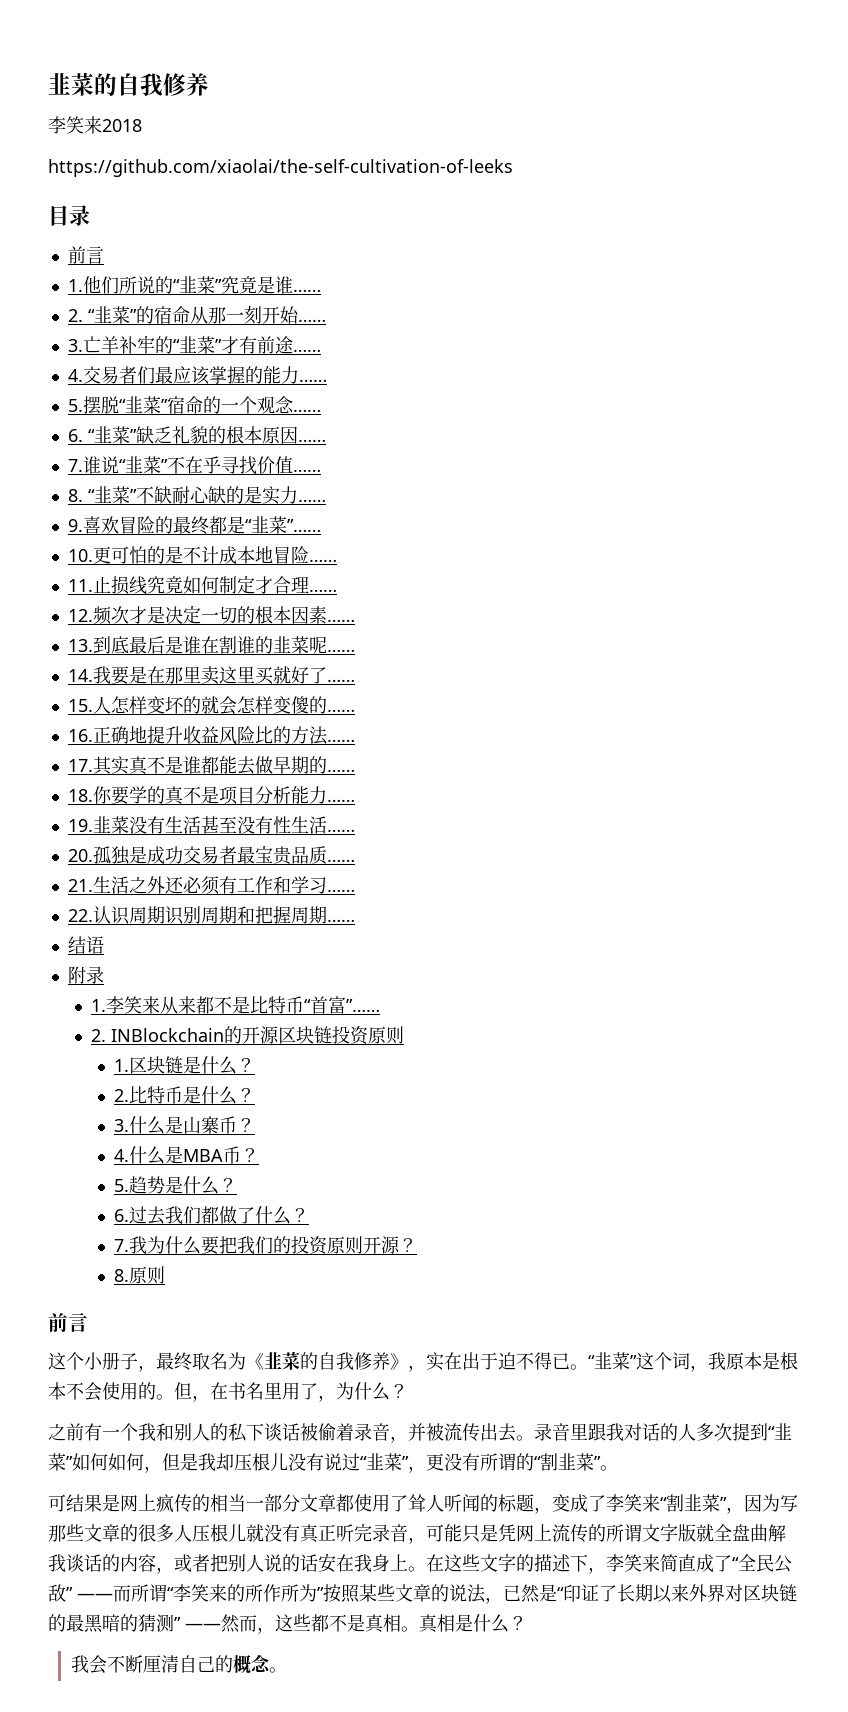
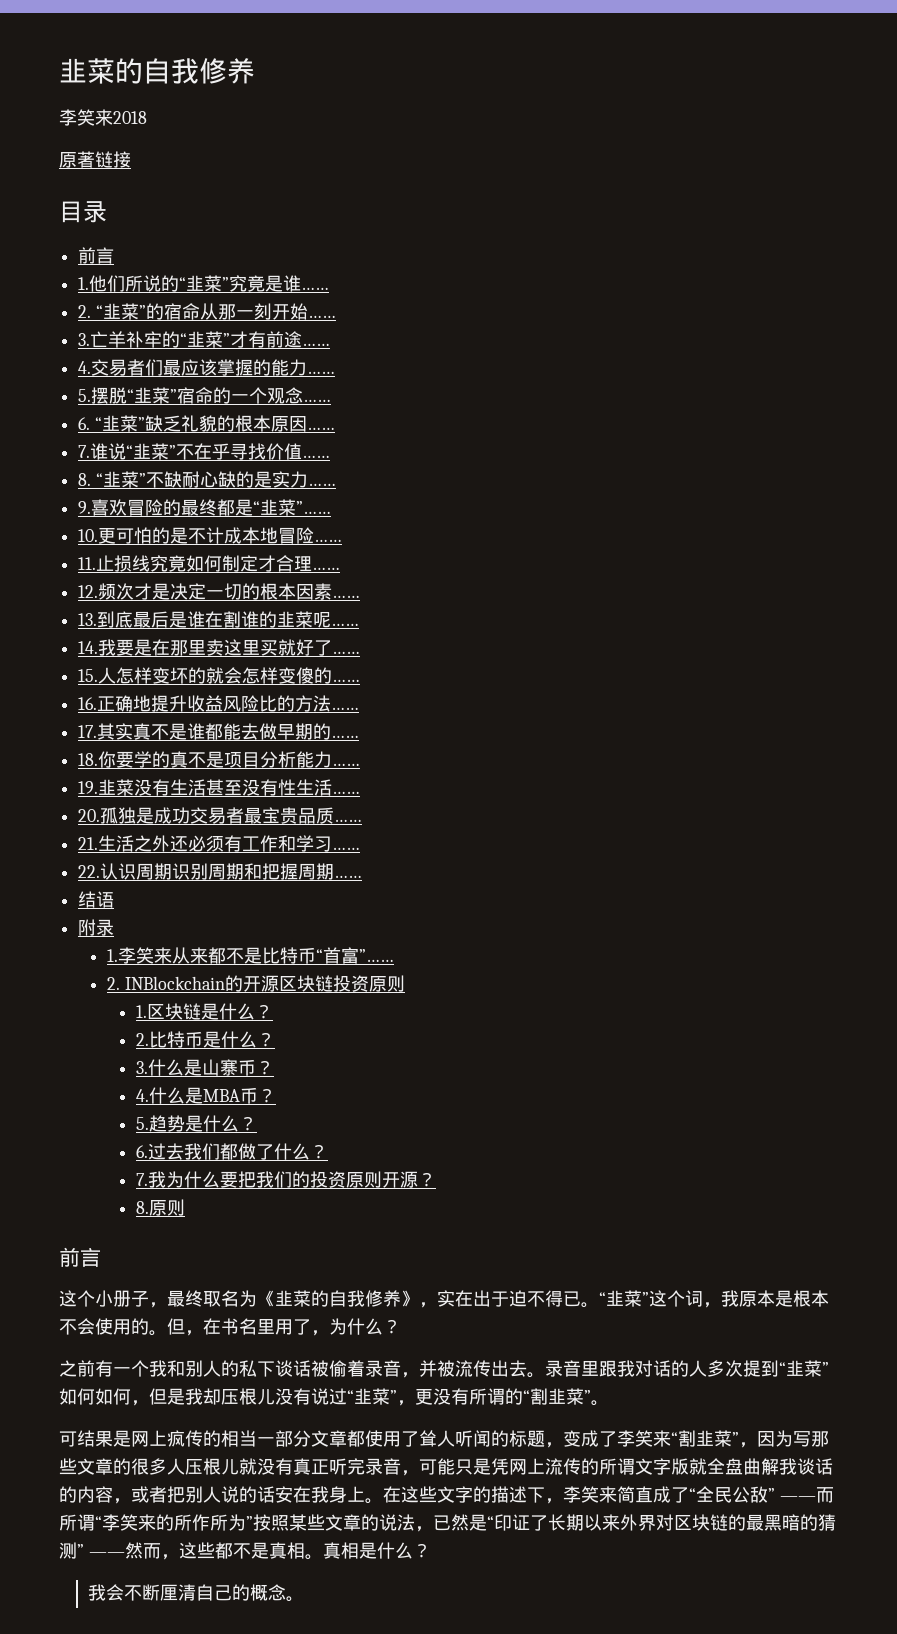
[48,159,513,177] https://github.com/xiaolai/the-self-cultivation-of-leeks -> [59,151,131,168] 原著链接

